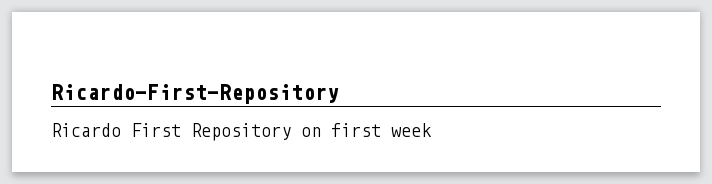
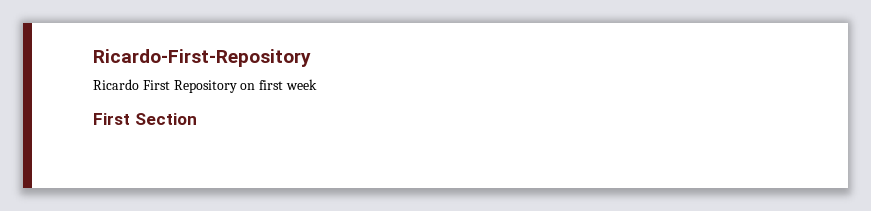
(432, 130) none -> [93,113,197,125] // First Section

